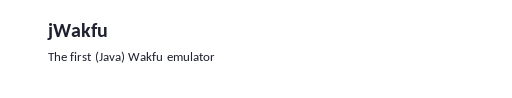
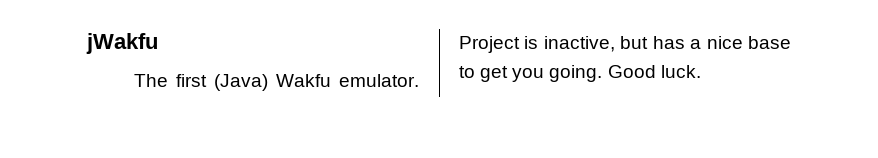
[166,52,215,61] emulator -> [339,74,419,87] [459,36,791,53] [459,65,701,82] emulator. Project is inactive, but has a nice base to get you going. Good luck.

